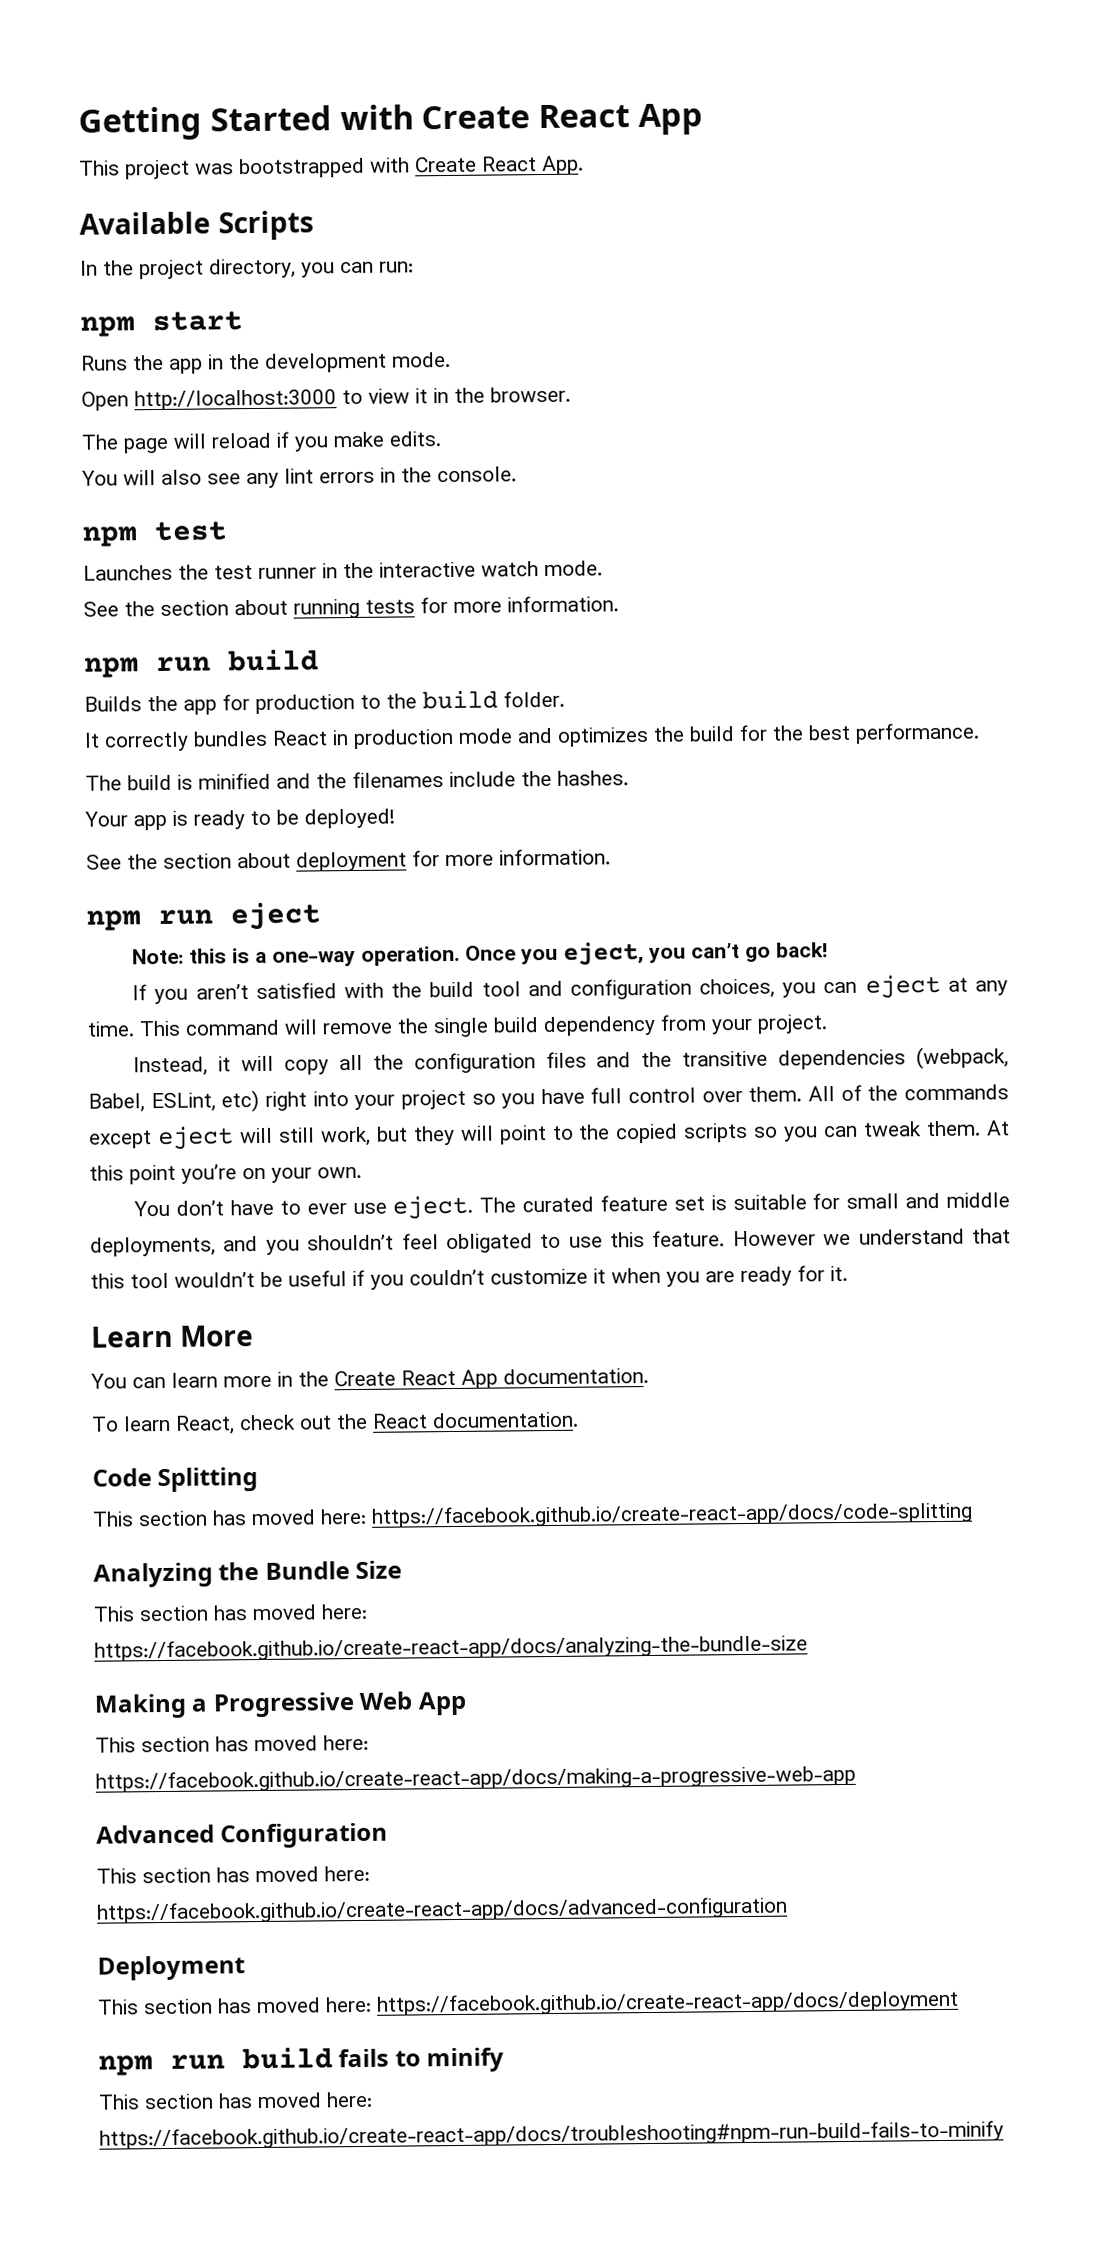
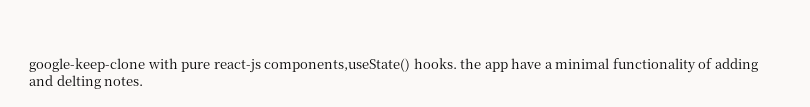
[78,103,703,141] [79,155,584,180] [79,210,314,241] [80,258,414,280] [80,311,243,337] [81,351,451,374] [81,386,571,411] [81,431,441,454] [81,466,517,489] [82,521,227,547] [83,560,603,581] [83,595,619,619] [84,649,319,678] [84,690,565,715] [84,722,980,752] [85,770,629,791] [84,808,395,831] [86,848,611,872] [86,902,321,931] [132,942,829,967] [132,974,1009,1005] [87,1014,828,1038] [133,1046,1010,1077] [88,1084,1009,1113] [89,1120,1011,1151] [89,1164,362,1185] [133,1192,1010,1220] [90,1228,1011,1257] [90,1265,848,1290] [91,1325,254,1348] [90,1367,649,1389] [91,1411,579,1435] [92,1467,259,1493] [92,1501,973,1528] [93,1560,403,1588] [93,1603,368,1622] [94,1634,808,1662] [94,1691,467,1719] [95,1734,369,1753] [95,1764,856,1793] [96,1822,389,1849] [96,1865,370,1884] [96,1896,788,1924] [97,1955,245,1981] [97,1989,959,2016] [98,2047,505,2076] [98,2091,373,2110] [99,2120,1004,2150] Getting Started with Create React App // This project was bootstrapped with Create React App. // Available Scripts // In the project directory, you can run: // npm start // Runs the app in the development mode. // Open http://localhost:3000 to view it in the browser. // The page will reload if you make edits. // You will also see any lint errors in the console. // npm test // Launches the test runner in the interactive watch mode. // See the section about running tests for more information. // npm run build // Builds the app for production to the build folder. // It correctly bundles React in production mode and optimizes the build for the best performance. // The build is minified and the filenames include the hashes. // Your app is ready to be deployed! // See the section about deployment for more information. // npm run eject // Note: this is a one-way operation. Once you eject, you can’t go back! // If you aren’t satisfied with the build tool and configuration choices, you can eject at any time. This command will remove the single build dependency from your project. // Instead, it will copy all the configuration files and the transitive dependencies (webpack, Babel, ESLint, etc) right into your project so you have full control over them. All of the commands except eject will still work, but they will point to the copied scripts so you can tweak them. At this point you’re on your own. // You don’t have to ever use eject. The curated feature set is suitable for small and middle deployments, and you shouldn’t feel obligated to use this feature. However we understand that this tool wouldn’t be useful if you couldn’t customize it when you are ready for it. // Learn More // You can learn more in the Create React App documentation. // To learn React, check out the React documentation. // Code Splitting // This section has moved here: https://facebook.github.io/create-react-app/docs/code-splitting // Analyzing the Bundle Size // This section has moved here: https://facebook.github.io/create-react-app/docs/analyzing-the-bundle-size // Making a Progressive Web App // This section has moved here: https://facebook.github.io/create-react-app/docs/making-a-progressive-web-app // Advanced Configuration // This section has moved here: https://facebook.github.io/create-react-app/docs/advanced-configuration // Deployment // This section has moved here: https://facebook.github.io/create-react-app/docs/deployment // npm run build fails to minify // This section has moved here: https://facebook.github.io/create-react-app/docs/troubleshooting#npm-run-build-fails-to-minify -> [29,58,758,73] [29,75,144,89] google-keep-clone with pure react-js components,useState() hooks. the app have a minimal functionality of adding and delting notes.

